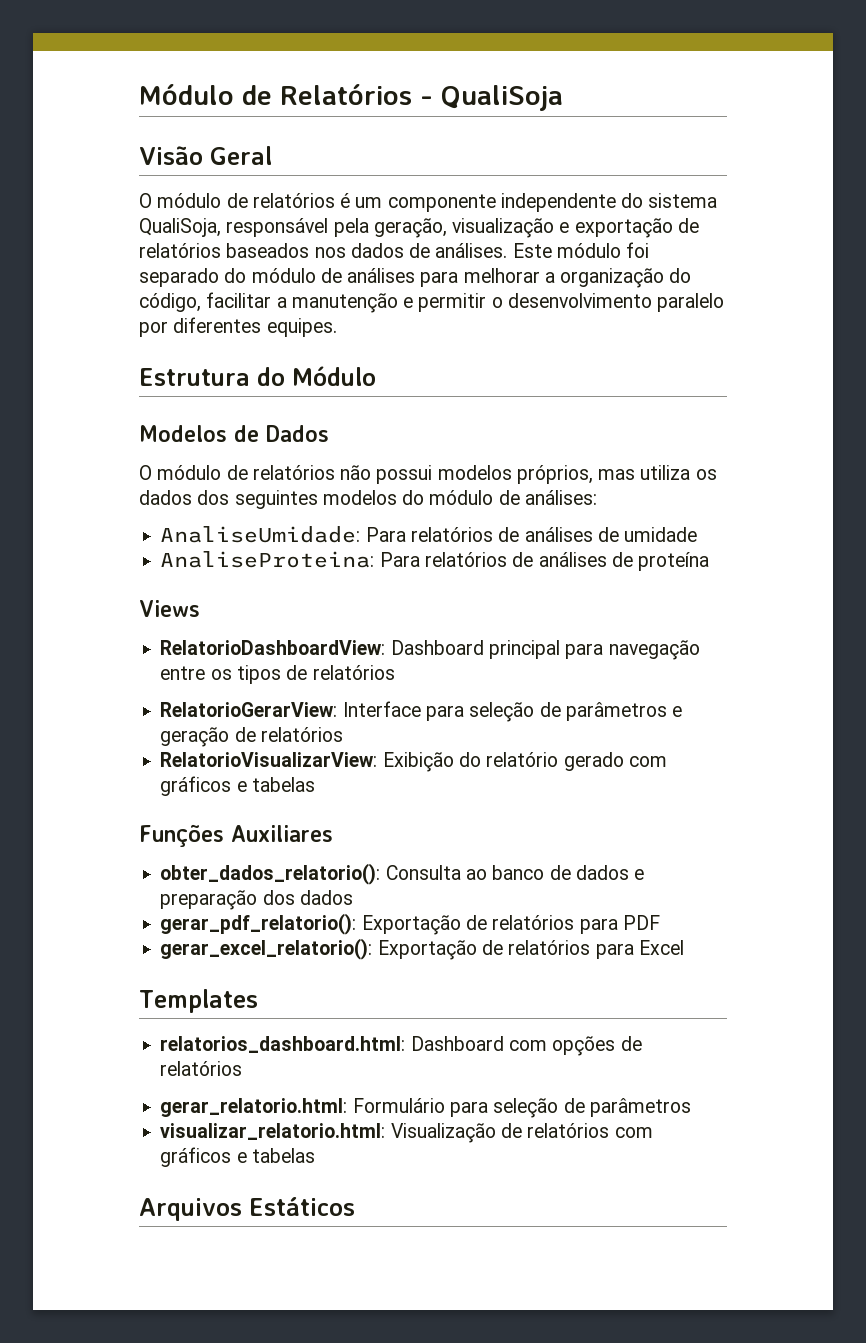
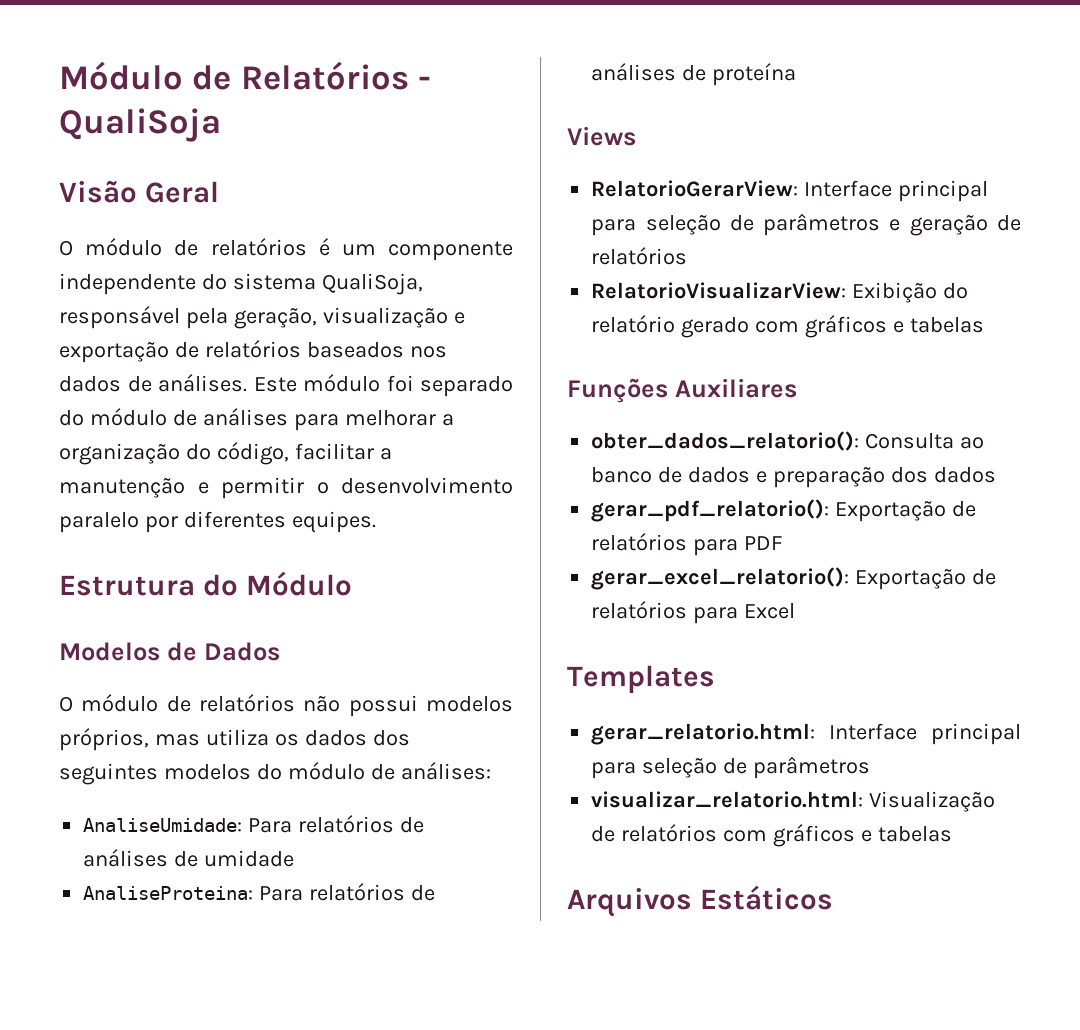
[160,640,700,660] [160,665,395,684] // RelatorioDashboardView: Dashboard principal para navegação entre os tipos de relatórios -> (636, 136) none
(421, 709) none -> [898,180,989,202] principal
[160,1036,642,1056] [160,1061,243,1076] // relatorios_dashboard.html: Dashboard com opções de relatórios -> (715, 679) none
[352,1098,445,1113] Formulário -> [829,723,1021,745] Interface principal

